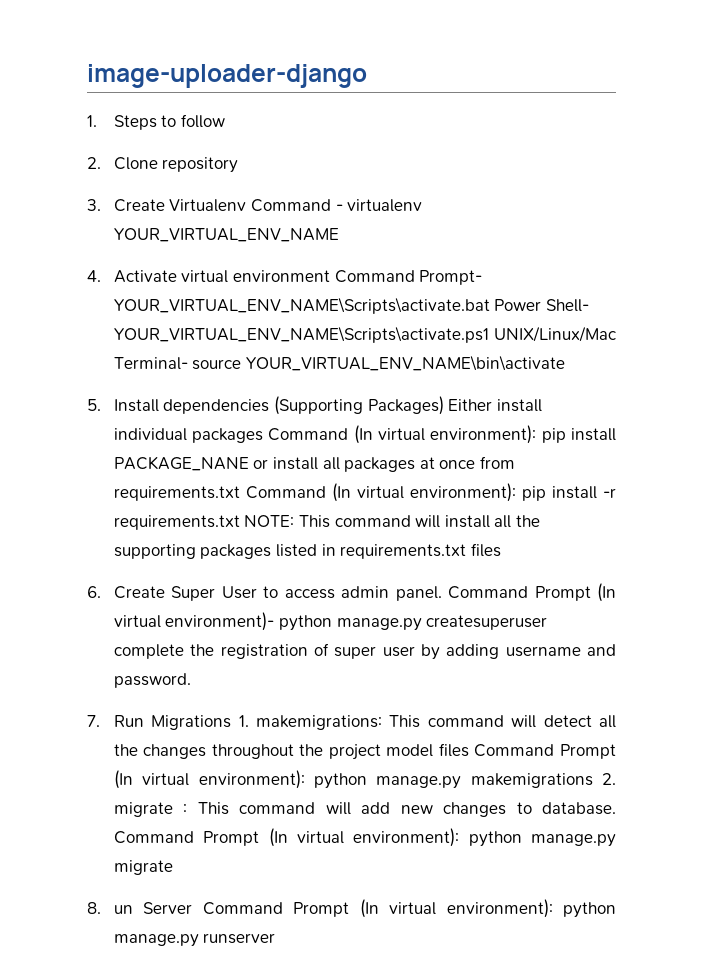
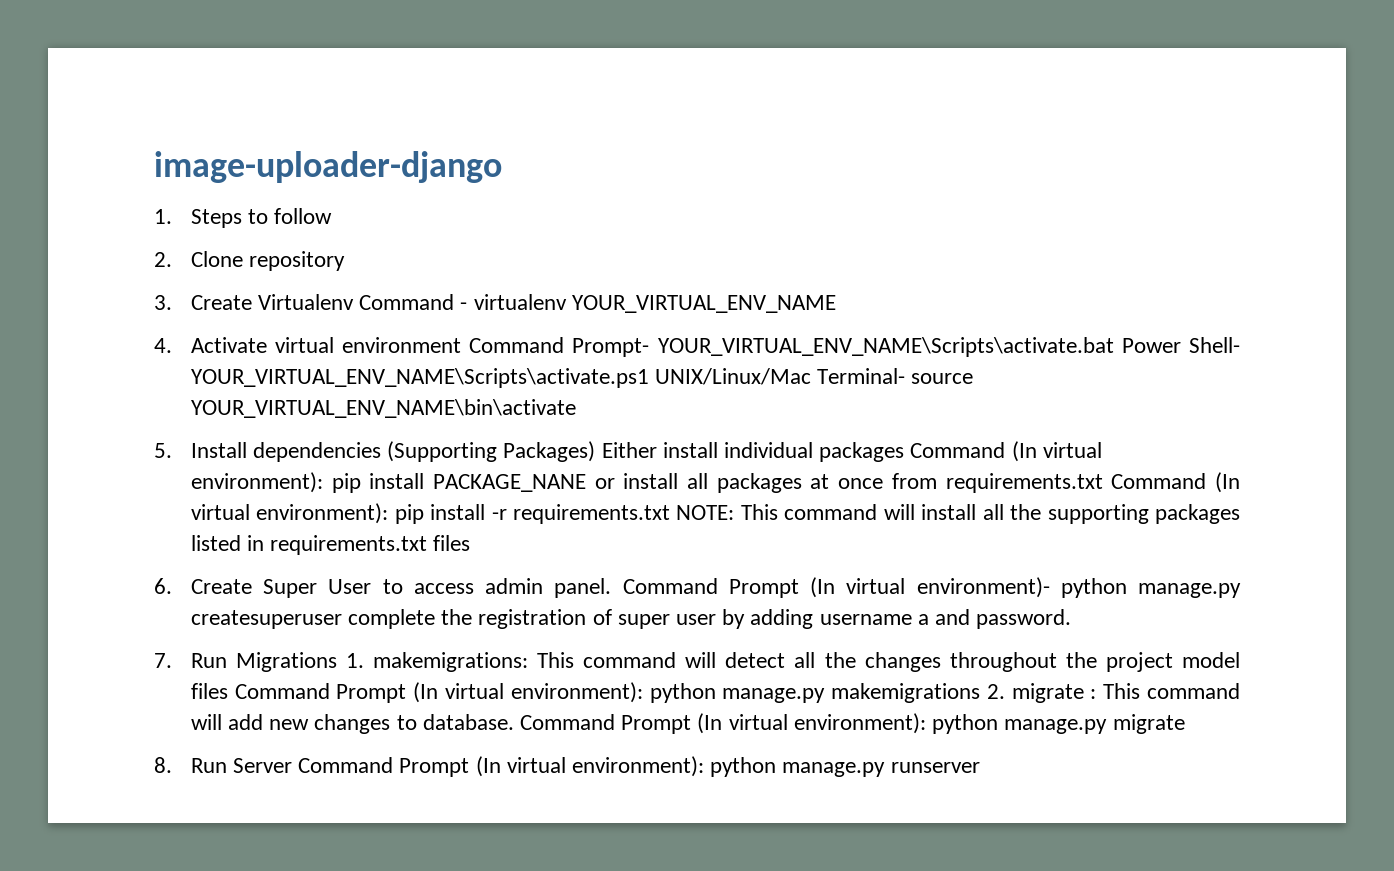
(581, 651) none -> [917,614,929,625] a
[113,905,133,914] un -> [190,758,227,773] Run

